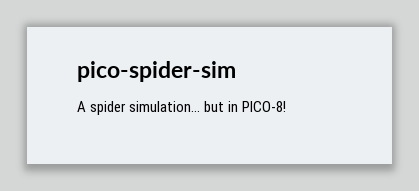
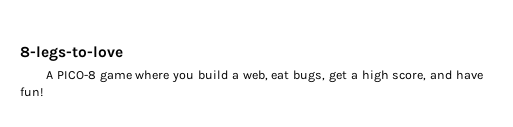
[77,61,236,82] pico-spider-sim -> [20,46,123,61] 8-legs-to-love
[90,101,287,115] spider simulation... but in PICO-8! -> [56,70,483,83] [20,87,43,97] PICO-8 game where you build a web, eat bugs, get a high score, and have fun!

